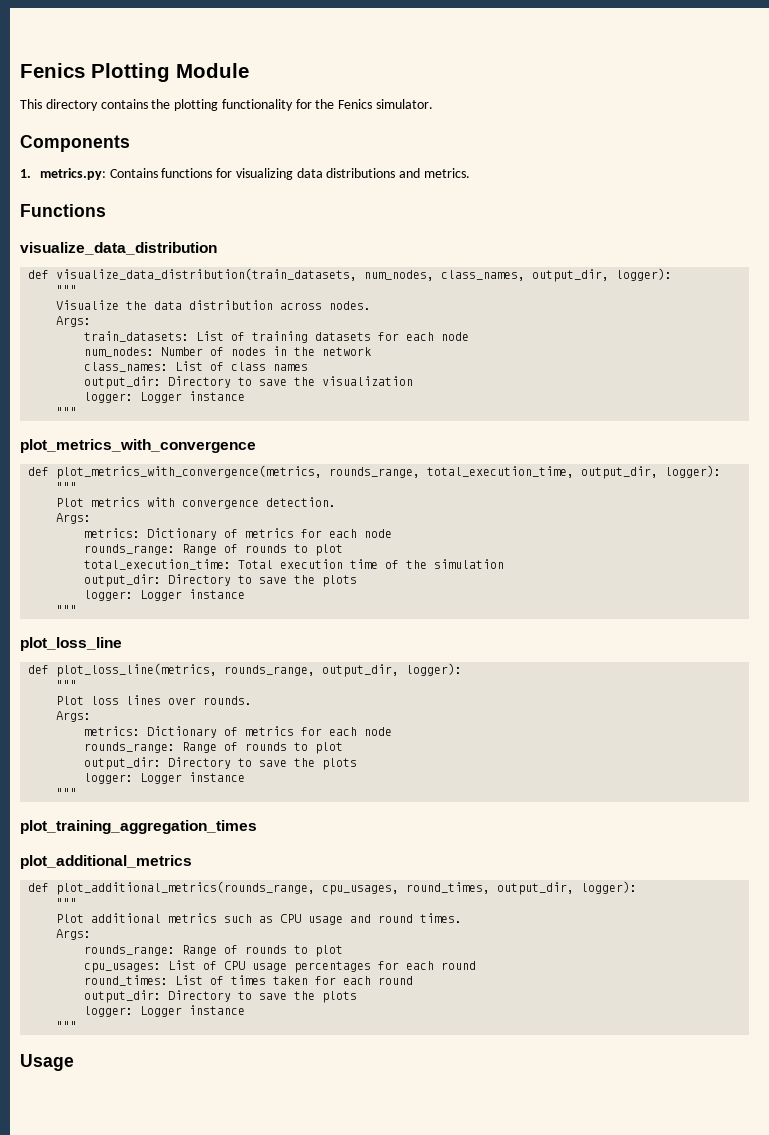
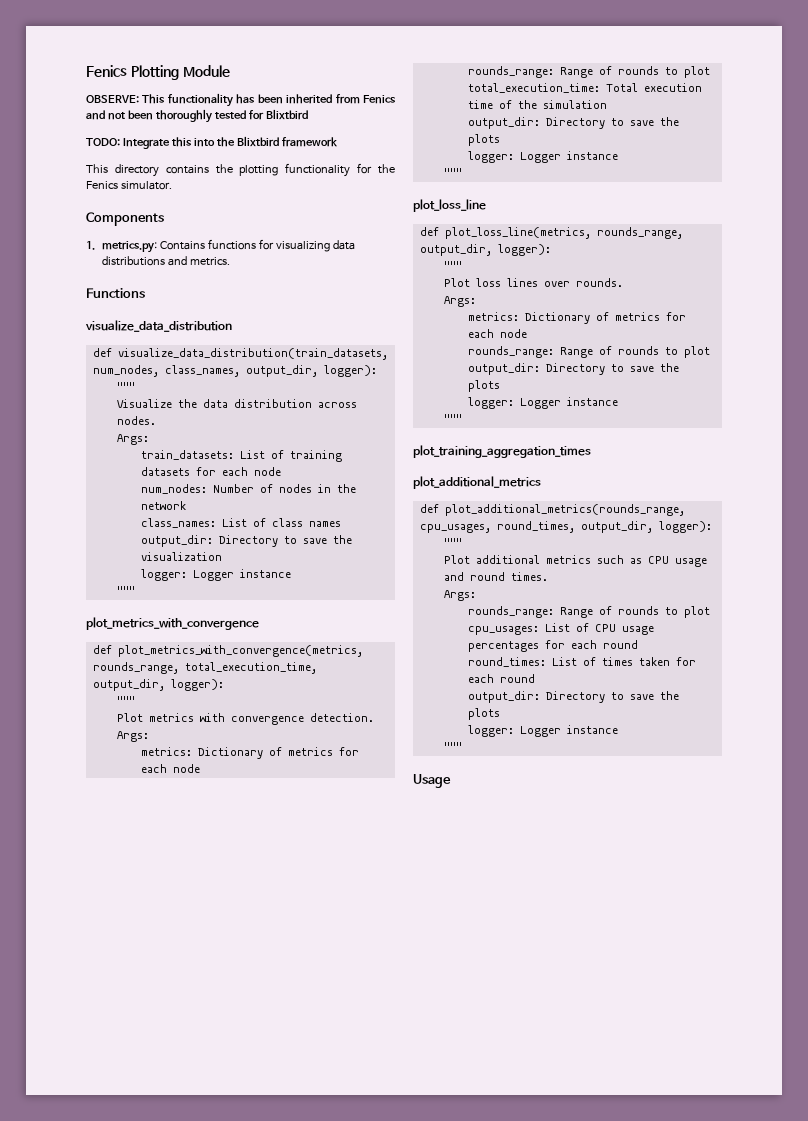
(249, 70) none -> [86,93,397,107] [86,109,308,123] [86,136,338,149] // OBSERVE: This functionality has been inherited from Fenics and not been thoroughly tested for Blixtbird // TODO: Integrate this into the Blixtbird framework

